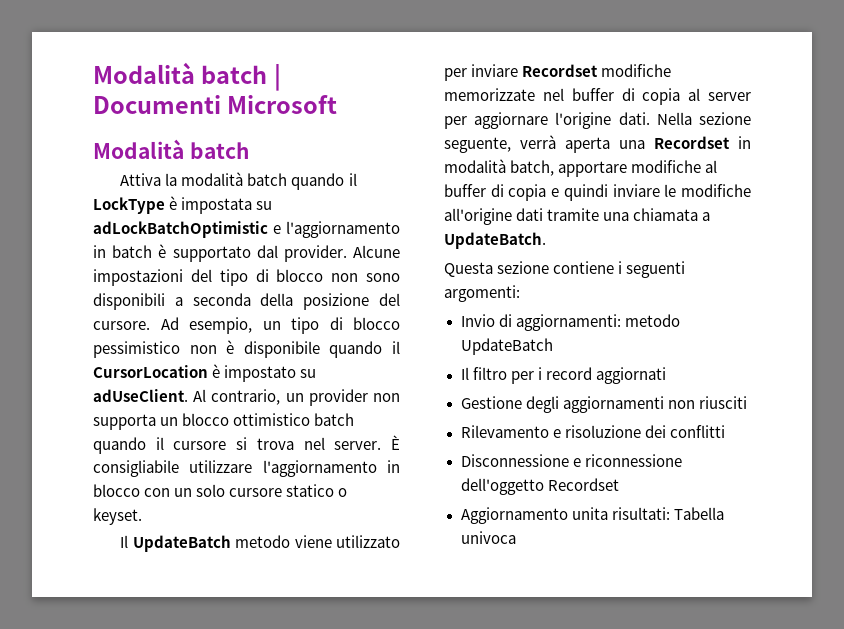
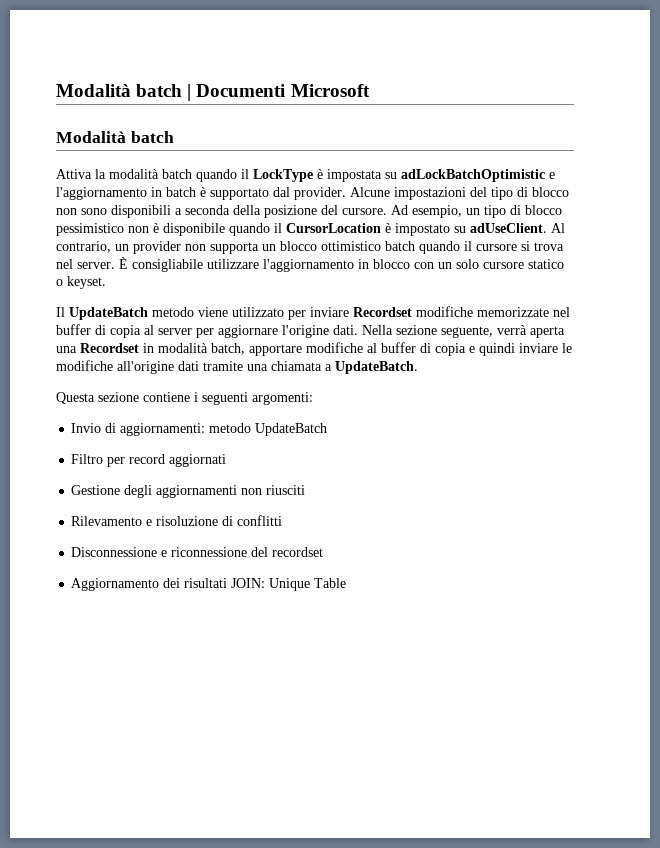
[460,367,542,384] Il filtro per i -> [71,454,126,467] Filtro per
[644,425,666,438] dei -> [222,516,234,526] di
[460,478,619,495] dell'oggetto Recordset -> [251,547,324,557] del recordset
[571,507,724,520] [460,531,516,544] unita risultati: Tabella univoca -> [163,578,347,591] dei risultati JOIN: Unique Table

